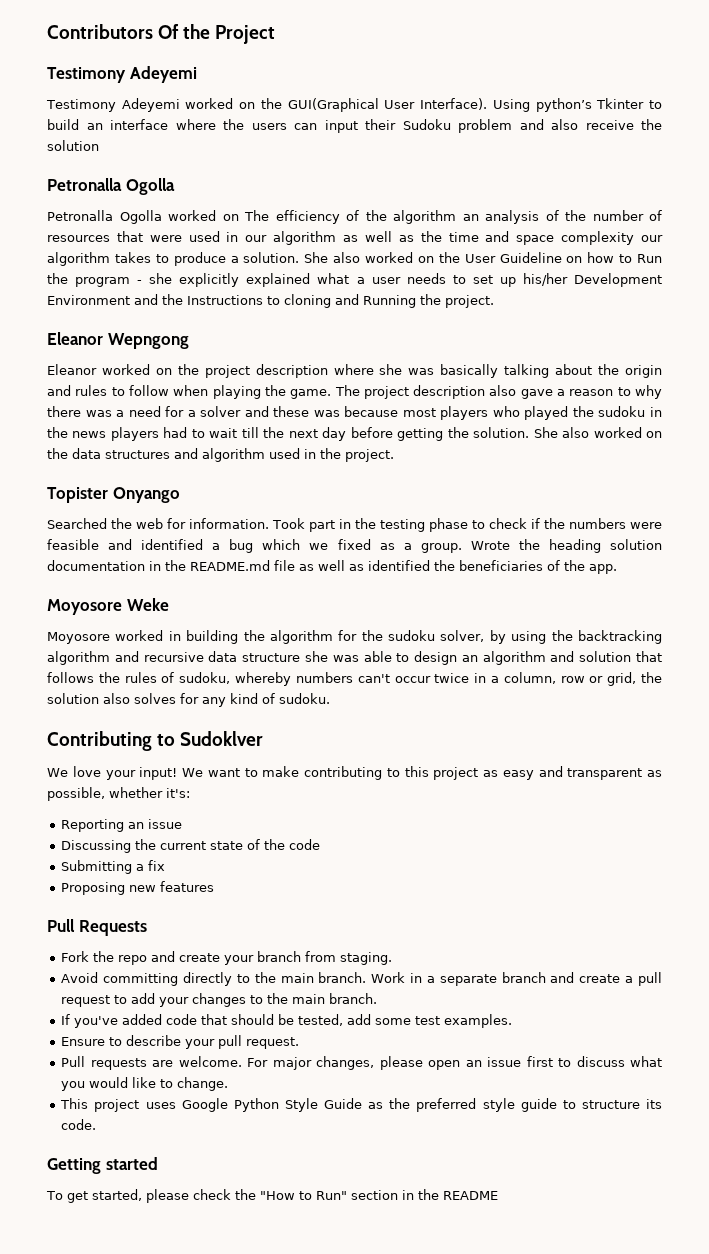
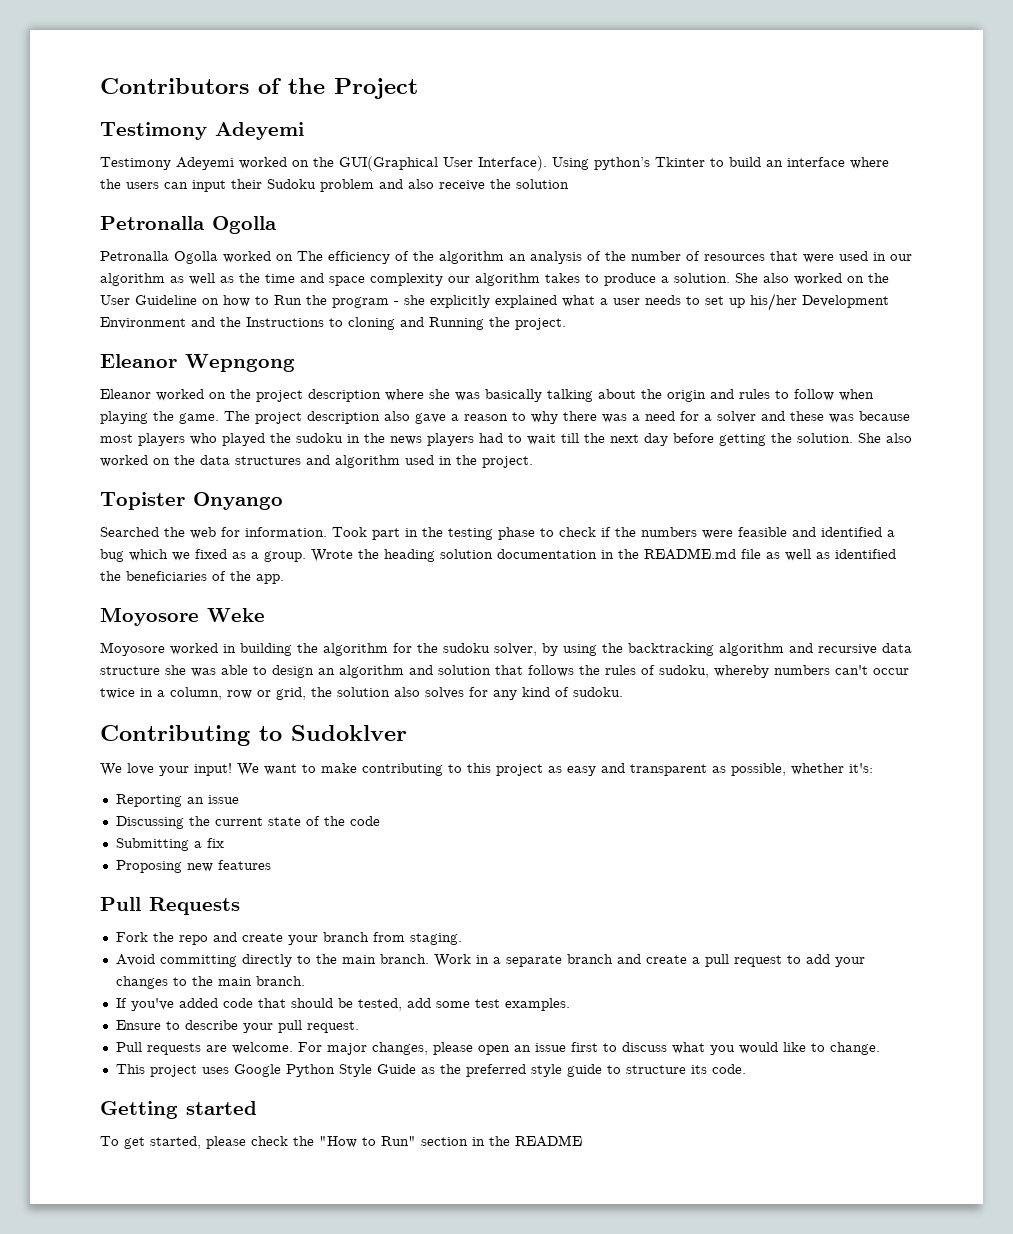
[158,24,180,39] Of -> [258,78,282,94] of

